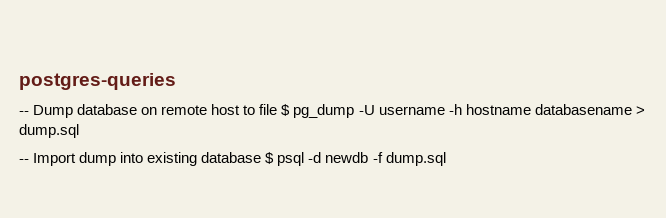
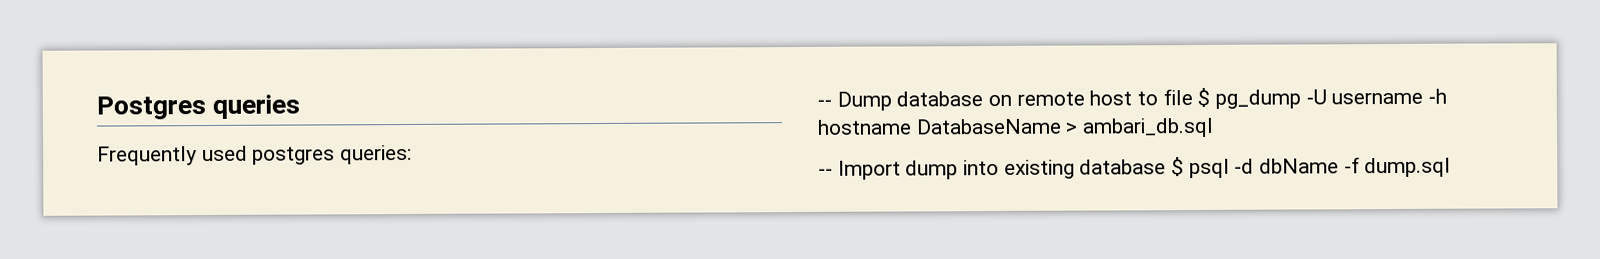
[19,73,176,90] postgres-queries -> [96,94,301,120] [97,144,413,166] Postgres queries // Frequently used postgres queries:
[534,104,645,115] [19,124,79,138] databasename > dump.sql -> [915,117,1215,138] DatabaseName > ambari_db.sql
[325,152,369,163] newdb -> [1259,158,1340,174] dbName

